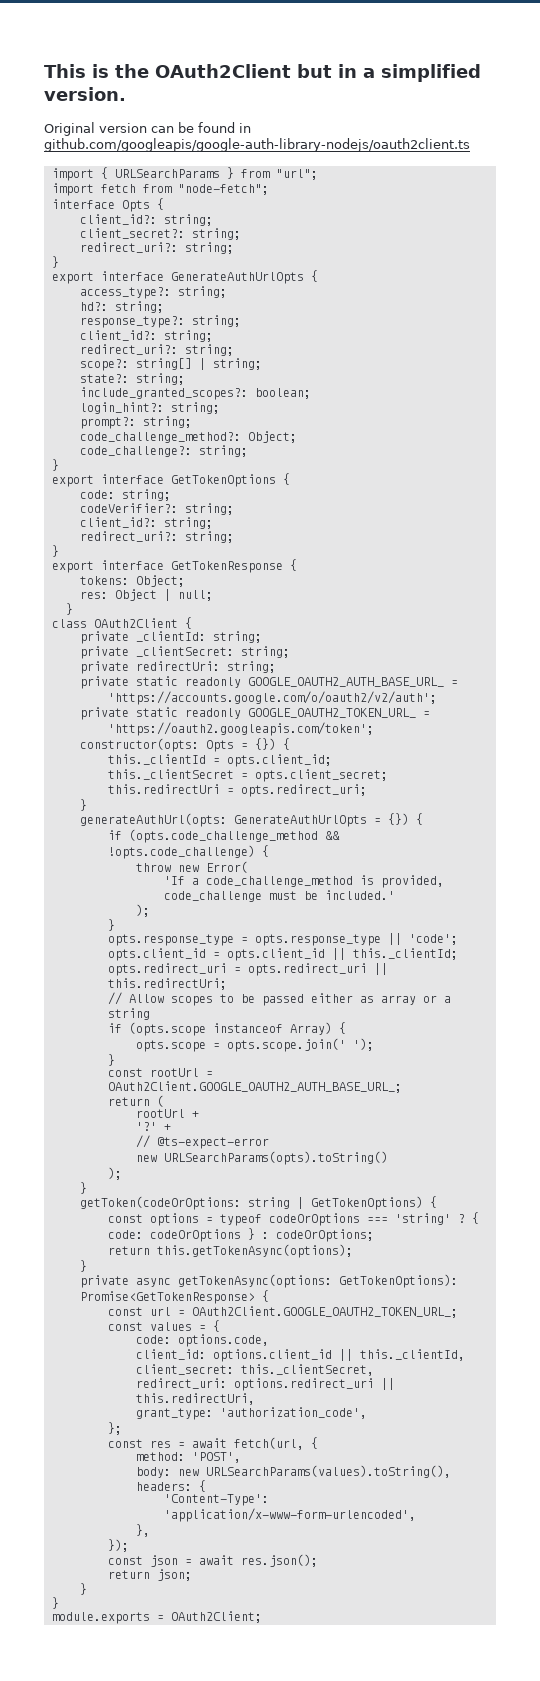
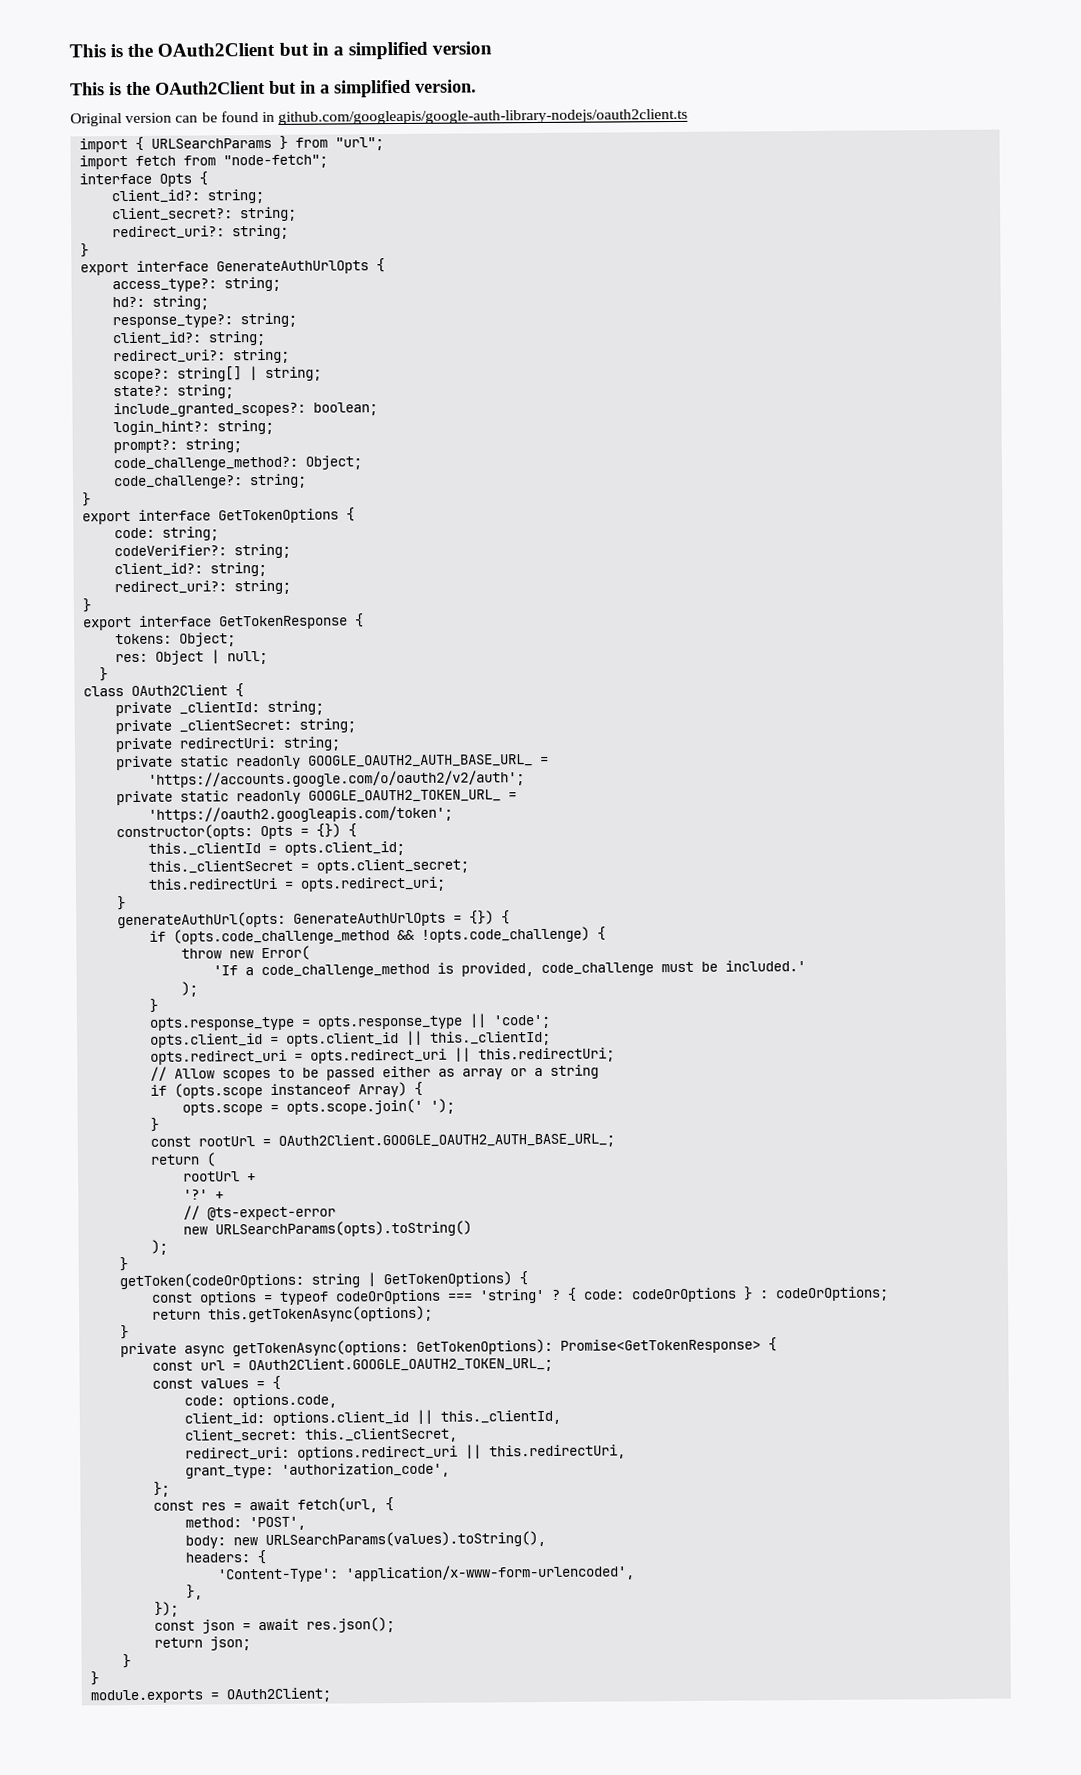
[44,64,481,82] This is the OAuth2Client but in a simplified -> [69,41,493,60] [70,79,411,98] This is the OAuth2Client but in a simplified version // This is the OAuth2Client but in a simplified

